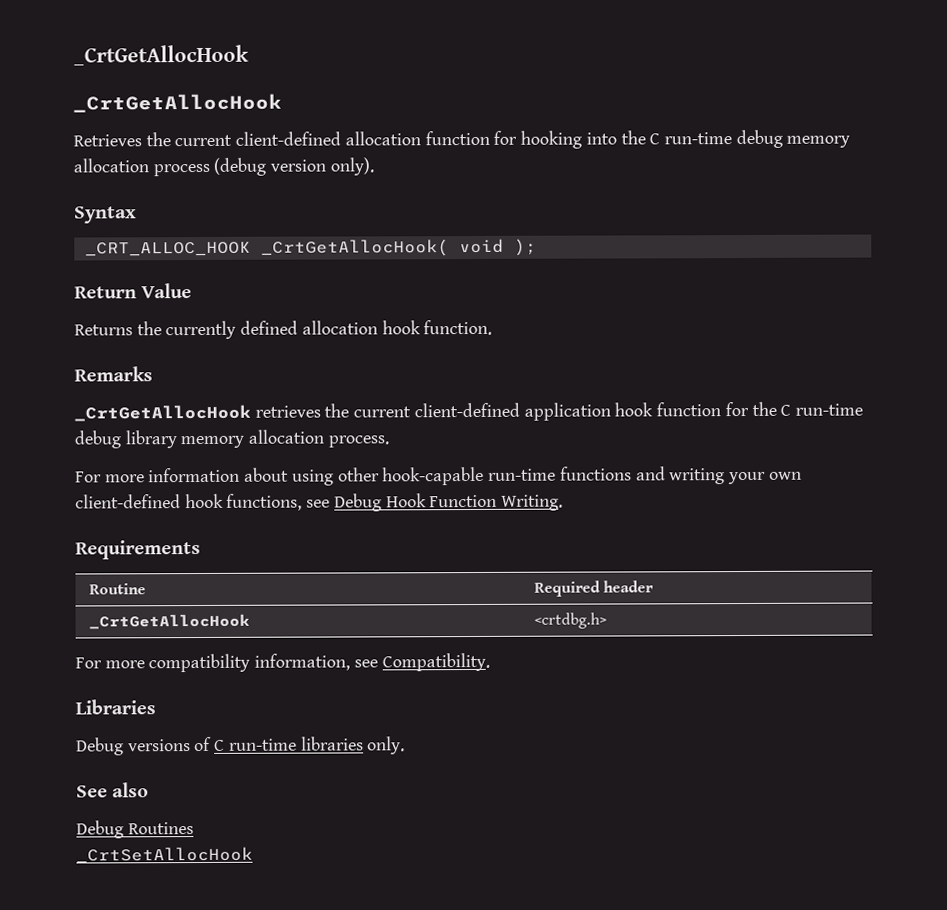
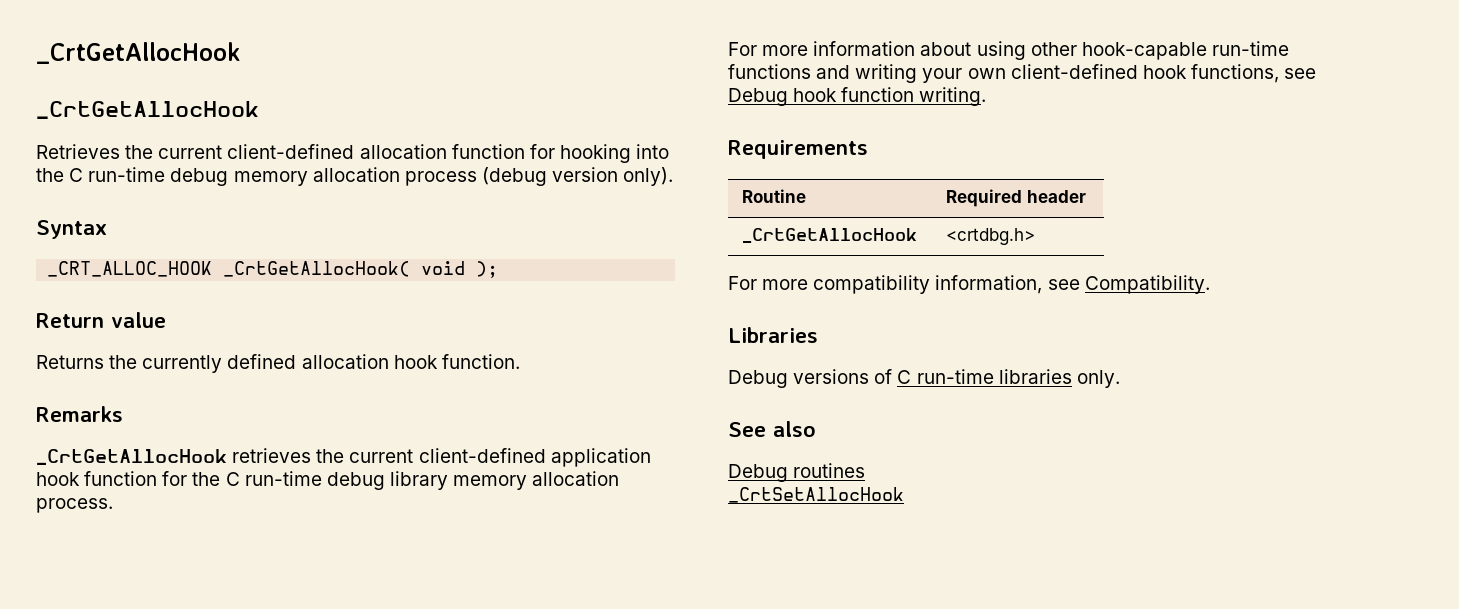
[141,283,193,299] Value -> [111,312,166,328] value
[385,493,564,511] Hook Function Writing. -> [793,87,987,106] hook function writing.
[127,822,194,835] Routines -> [793,463,866,478] routines

